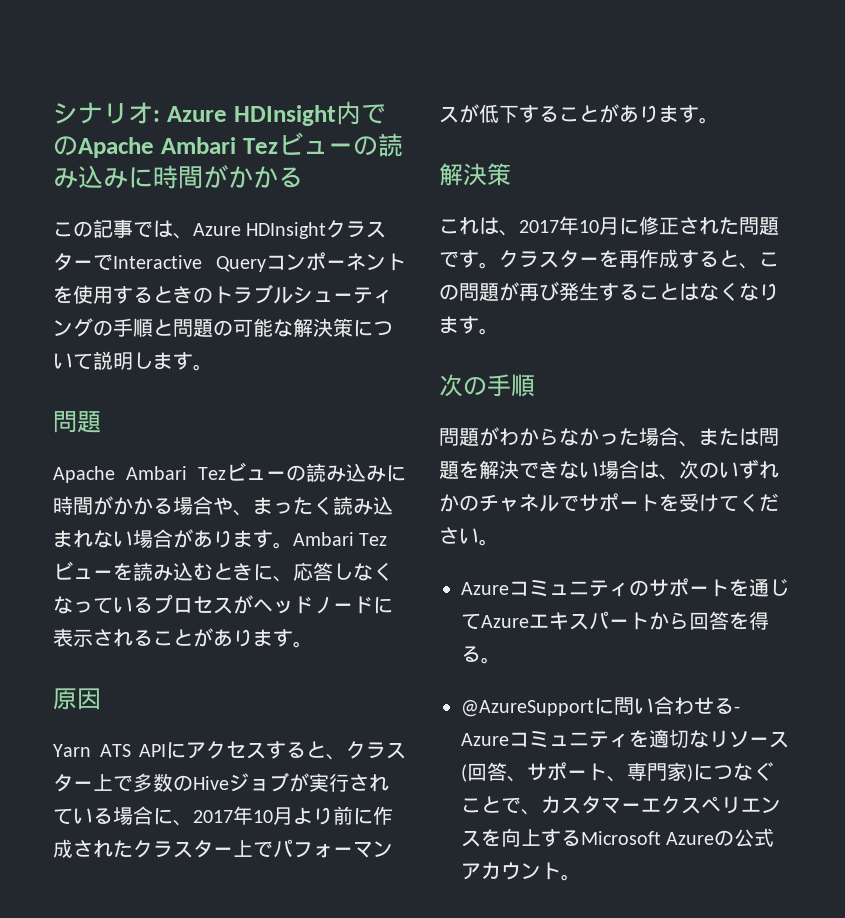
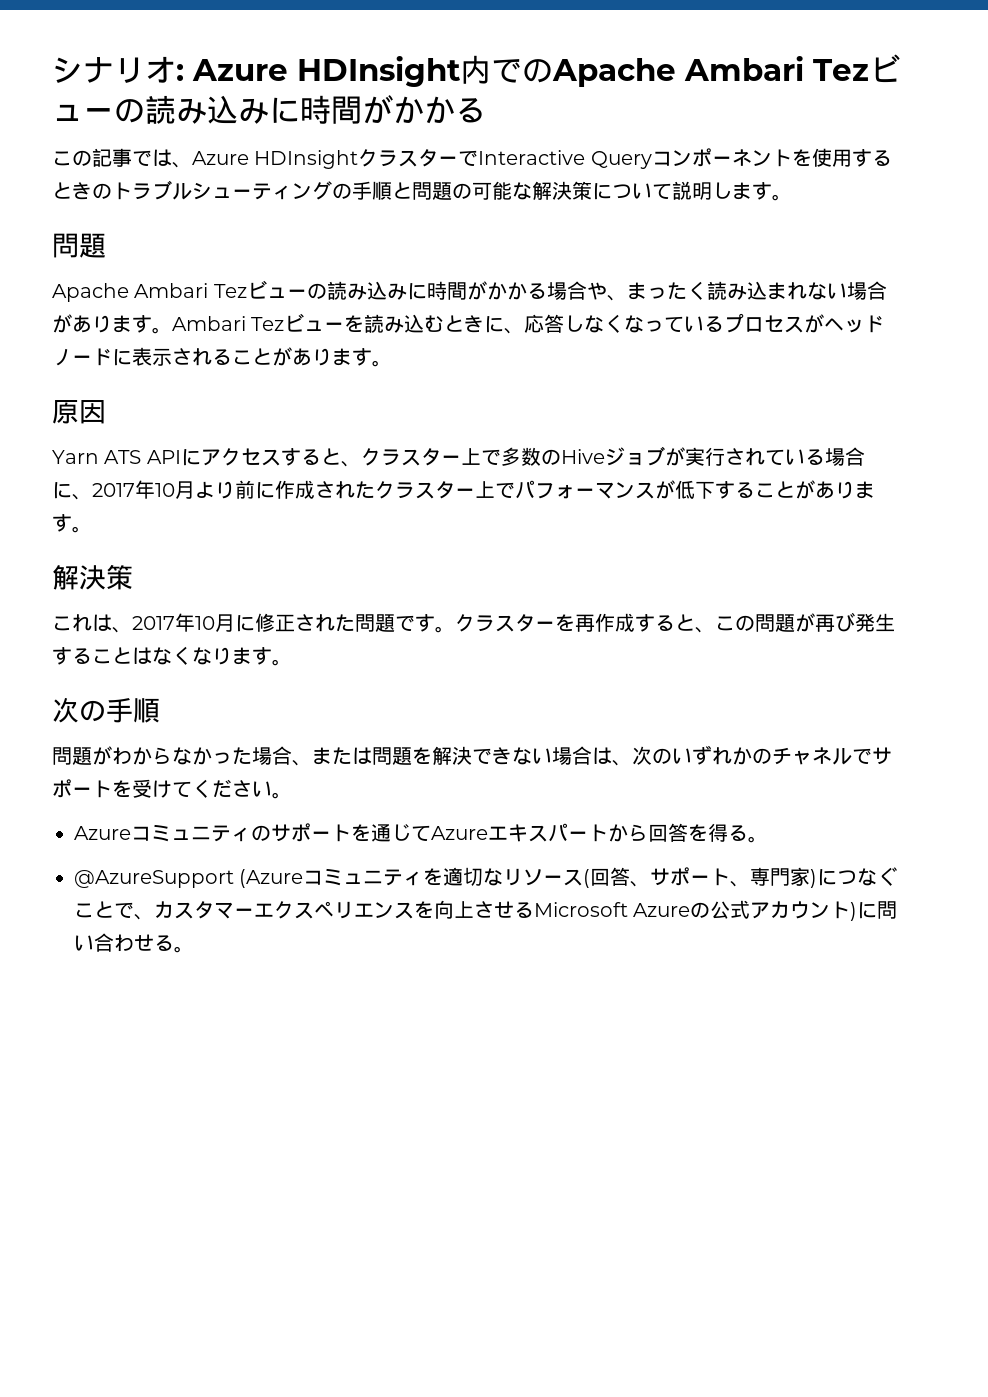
[594,696,740,715] [461,733,509,746] に問い合わせる- Azure -> [239,869,304,888] (Azure
[541,829,561,847] す -> [474,901,514,918] させ
(561, 871) none -> [850,901,898,921] [74,933,174,952] )に問い合わせる

